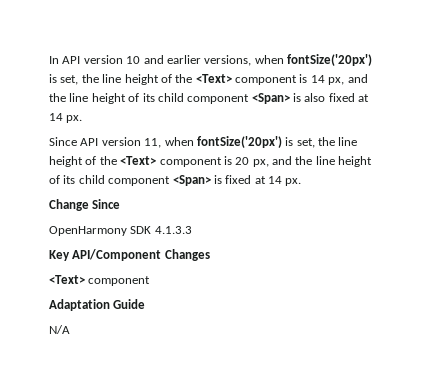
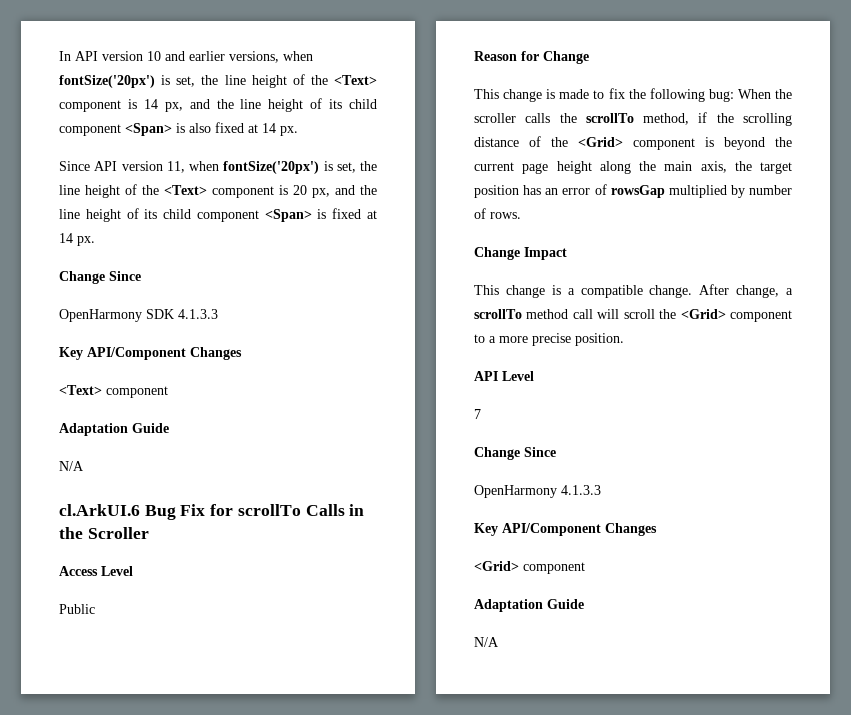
(70, 329) none -> [59,504,365,520] [59,527,149,539] [59,566,133,576] [59,604,95,614] [474,51,589,64] [474,88,792,102] [474,112,792,126] [474,136,792,150] [474,161,792,174] [474,184,792,198] [474,208,521,219] [474,247,567,260] [474,284,793,298] [474,309,792,322] [474,333,624,346] [474,371,534,381] [474,409,481,419] [474,447,556,460] [474,485,601,498] [474,523,657,536] [474,561,585,574] [474,599,584,612] [474,637,499,647] // cl.ArkUI.6 Bug Fix for scrollTo Calls in the Scroller // Access Level // Public // Reason for Change // This change is made to fix the following bug: When the scroller calls the scrollTo method, if the scrolling distance of the <Grid> component is beyond the current page height along the main axis, the target position has an error of rowsGap multiplied by number of rows. // Change Impact // This change is a compatible change. After change, a scrollTo method call will scroll the <Grid> component to a more precise position. // API Level // 7 // Change Since // OpenHarmony 4.1.3.3 // Key API/Component Changes // <Grid> component // Adaptation Guide // N/A

